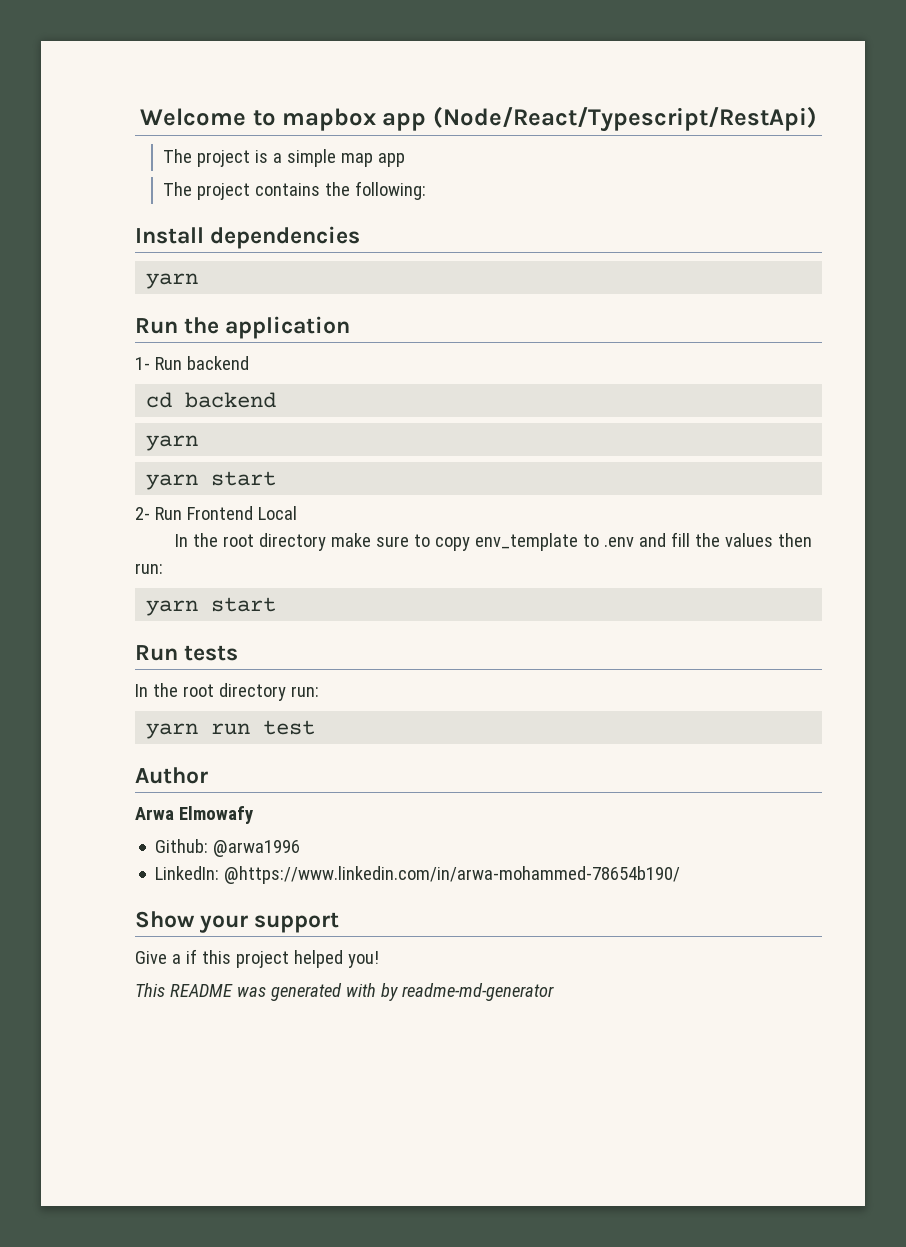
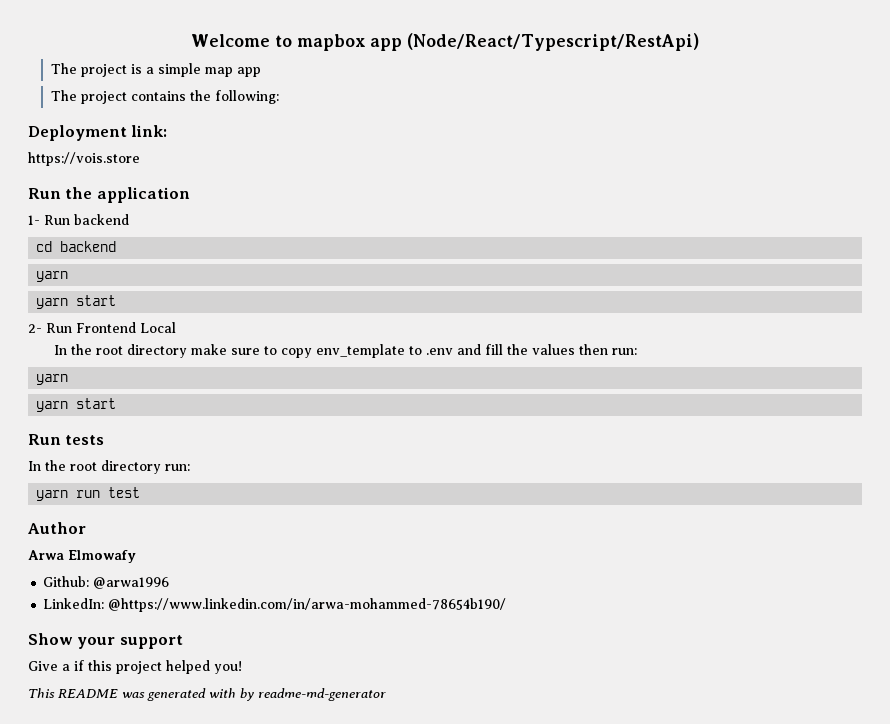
[135,226,361,249] [146,273,199,289] Install dependencies // yarn -> [28,125,168,141] [28,152,140,166] Deployment link: // https://vois.store
(199, 608) none -> [36,401,69,412] // yarn

